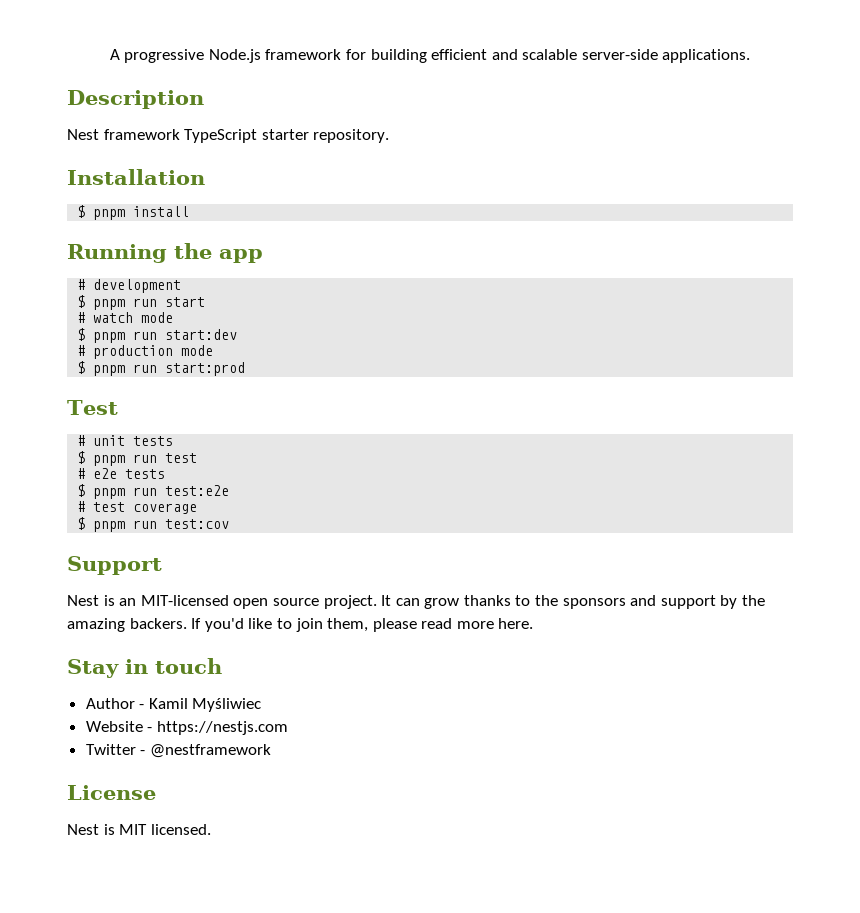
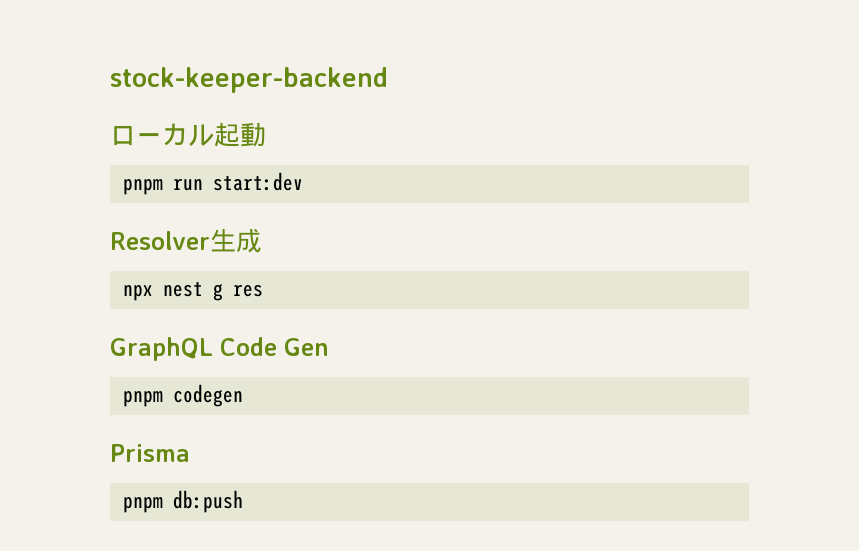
[109,49,751,63] [67,90,204,109] [67,129,390,143] [67,169,205,185] [77,205,190,220] [67,243,263,263] [77,279,182,293] [77,295,206,310] [77,312,174,323] [77,328,238,343] [77,345,214,359] [77,361,246,376] [67,400,118,415] [77,435,174,446] [77,451,198,466] [77,468,166,479] [77,484,230,499] [77,501,198,514] [77,517,230,532] [67,556,162,575] [67,595,766,609] [67,618,534,632] [67,658,222,678] [85,698,262,712] [85,721,288,735] [85,744,271,758] [67,785,156,800] [67,824,211,835] A progressive Node.js framework for building efficient and scalable server-side applications. // Description // Nest framework TypeScript starter repository. // Installation // $ pnpm install // Running the app // # development // $ pnpm run start // # watch mode // $ pnpm run start:dev // # production mode // $ pnpm run start:prod // Test // # unit tests // $ pnpm run test // # e2e tests // $ pnpm run test:e2e // # test coverage // $ pnpm run test:cov // Support // Nest is an MIT-licensed open source project. It can grow thanks to the sponsors and support by the amazing backers. If you'd like to join them, please read more here. // Stay in touch // Author - Kamil Myśliwiec // Website - https://nestjs.com // Twitter - @nestframework // License // Nest is MIT licensed. -> [110,67,388,93] [110,122,266,147] [123,172,304,195] [110,228,262,253] [123,282,264,301] [110,337,329,361] [123,384,244,407] [110,444,190,462] [123,490,244,513] stock-keeper-backend // ローカル起動 // pnpm run start:dev // Resolver生成 // npx nest g res // GraphQL Code Gen // pnpm codegen // Prisma // pnpm db:push

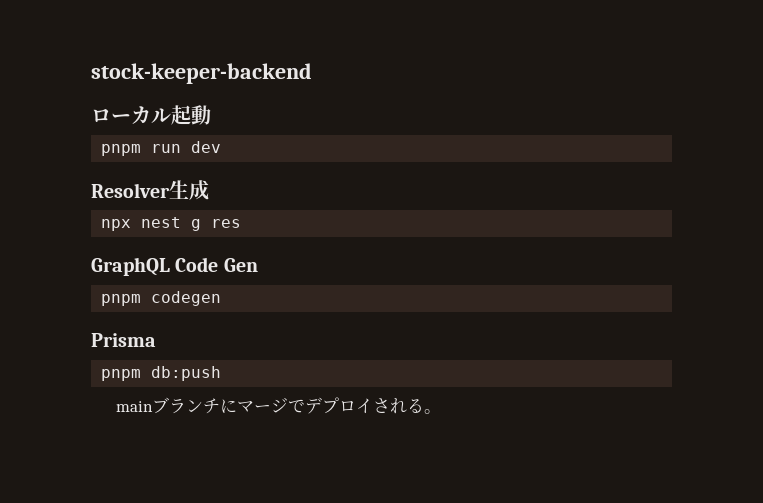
[213,172,304,191] start:dev -> [191,141,222,153] dev
(244, 501) none -> [115,397,441,414] // mainブランチにマージでデプロイされる。

